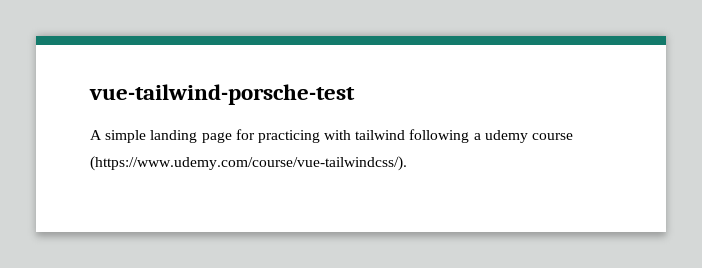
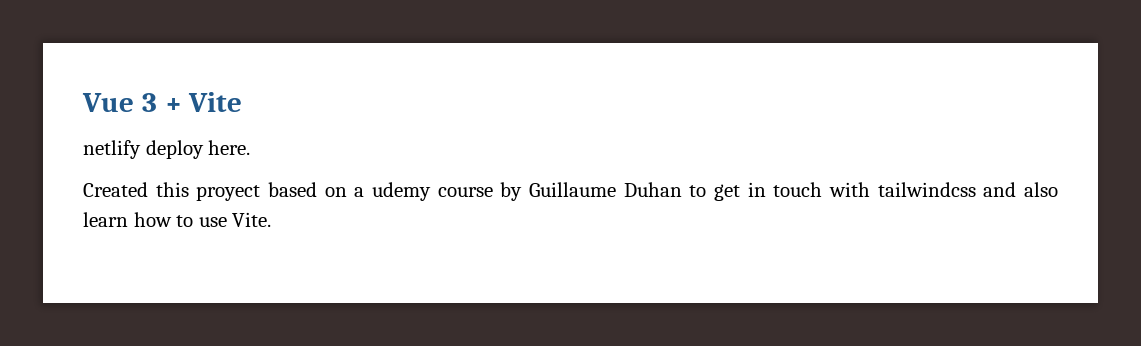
[89,84,355,105] [90,129,574,143] [90,156,407,171] vue-tailwind-porsche-test // A simple landing page for practicing with tailwind following a udemy course (https://www.udemy.com/course/vue-tailwindcss/). -> [82,92,243,112] [83,140,251,159] [83,182,1058,201] [83,212,272,227] Vue 3 + Vite // netlify deploy here. // Created this proyect based on a udemy course by Guillaume Duhan to get in touch with tailwindcss and also learn how to use Vite.

